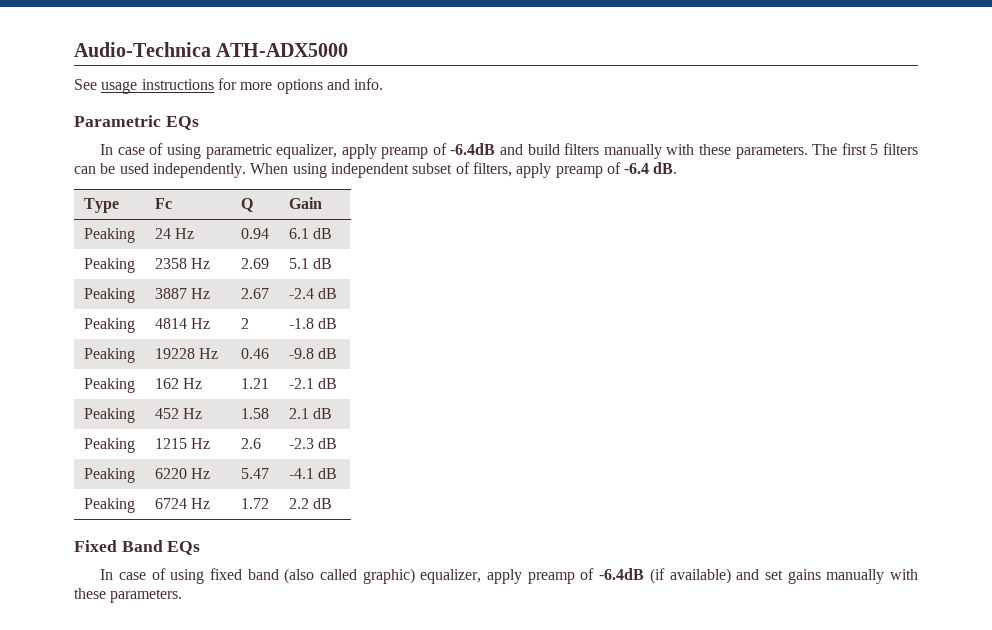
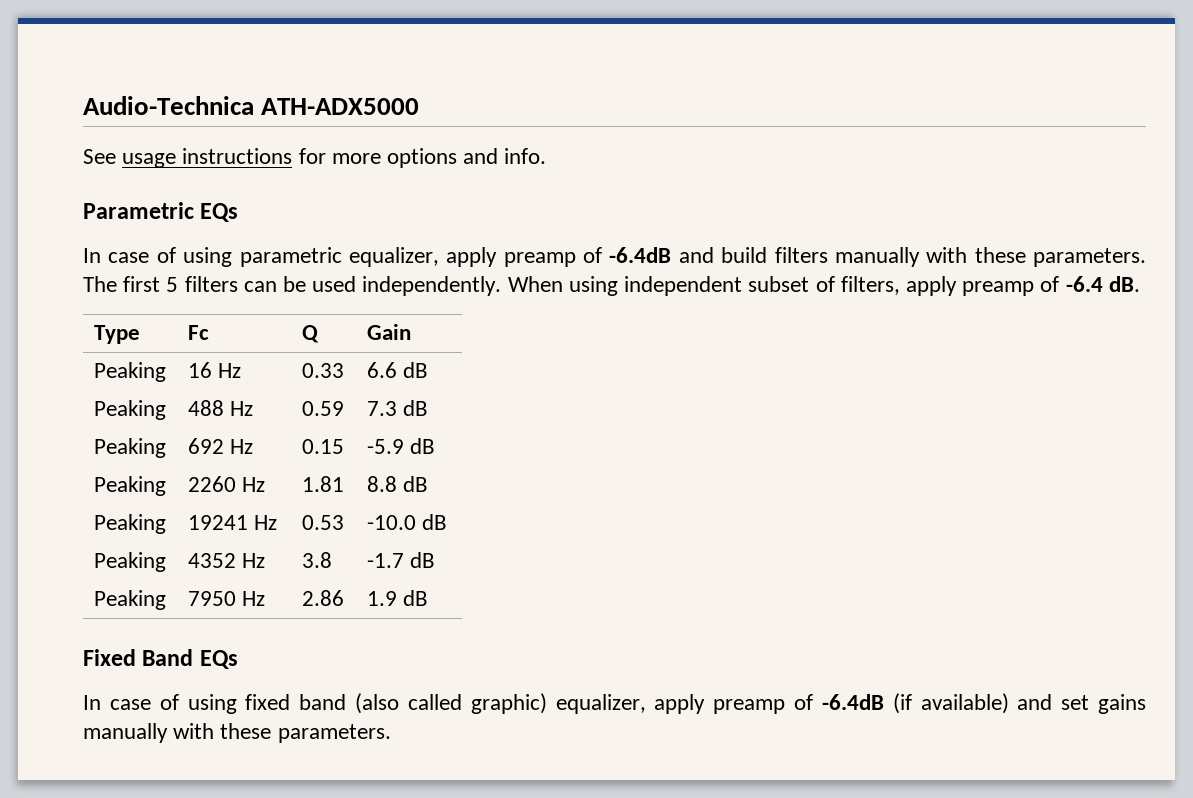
[154,228,195,239] [240,228,269,239] [288,228,333,239] [83,258,135,273] [154,258,211,269] [240,258,269,269] [288,258,333,269] [83,288,135,303] [154,288,211,299] [240,288,269,299] [288,288,338,299] [83,318,135,333] [154,318,211,329] [240,318,249,329] [288,318,338,329] [83,348,135,363] [154,348,219,359] [240,348,269,359] [288,348,338,359] [83,378,135,393] [154,378,203,389] [240,378,269,389] [288,378,338,389] [83,408,135,423] [154,408,203,419] [240,408,269,419] [288,408,333,419] [83,438,135,453] [154,438,211,449] [240,438,261,449] [288,438,338,449] [83,468,135,483] [154,468,211,479] [240,468,269,479] [288,468,338,479] [83,498,135,513] [154,498,211,509] [240,498,269,509] [288,498,309,509] 24 Hz | 0.94 | 6.1 dB // Peaking | 2358 Hz | 2.69 | 5.1 dB // Peaking | 3887 Hz | 2.67 | -2.4 dB // Peaking | 4814 Hz | 2 | -1.8 dB // Peaking | 19228 Hz | 0.46 | -9.8 dB // Peaking | 162 Hz | 1.21 | -2.1 dB // Peaking | 452 Hz | 1.58 | 2.1 dB // Peaking | 1215 Hz | 2.6 | -2.3 dB // Peaking | 6220 Hz | 5.47 | -4.1 dB // Peaking | 6724 Hz | 1.72 | 2.2 -> [187,362,242,378] [301,363,344,378] [366,362,429,378] [93,400,166,420] [187,400,254,416] [301,401,344,416] [366,400,429,416] [93,438,166,458] [187,438,254,454] [301,439,344,454] [366,438,436,454] [93,476,166,496] [187,476,266,492] [301,476,344,492] [366,476,429,492] [93,514,166,534] [187,515,278,530] [301,515,344,530] [366,514,448,530] [93,552,166,572] [187,553,266,568] [301,552,332,568] [366,552,436,568] [93,590,166,610] [187,591,266,606] [301,590,344,606] [366,591,397,606] 16 Hz | 0.33 | 6.6 dB // Peaking | 488 Hz | 0.59 | 7.3 dB // Peaking | 692 Hz | 0.15 | -5.9 dB // Peaking | 2260 Hz | 1.81 | 8.8 dB // Peaking | 19241 Hz | 0.53 | -10.0 dB // Peaking | 4352 Hz | 3.8 | -1.7 dB // Peaking | 7950 Hz | 2.86 | 1.9

